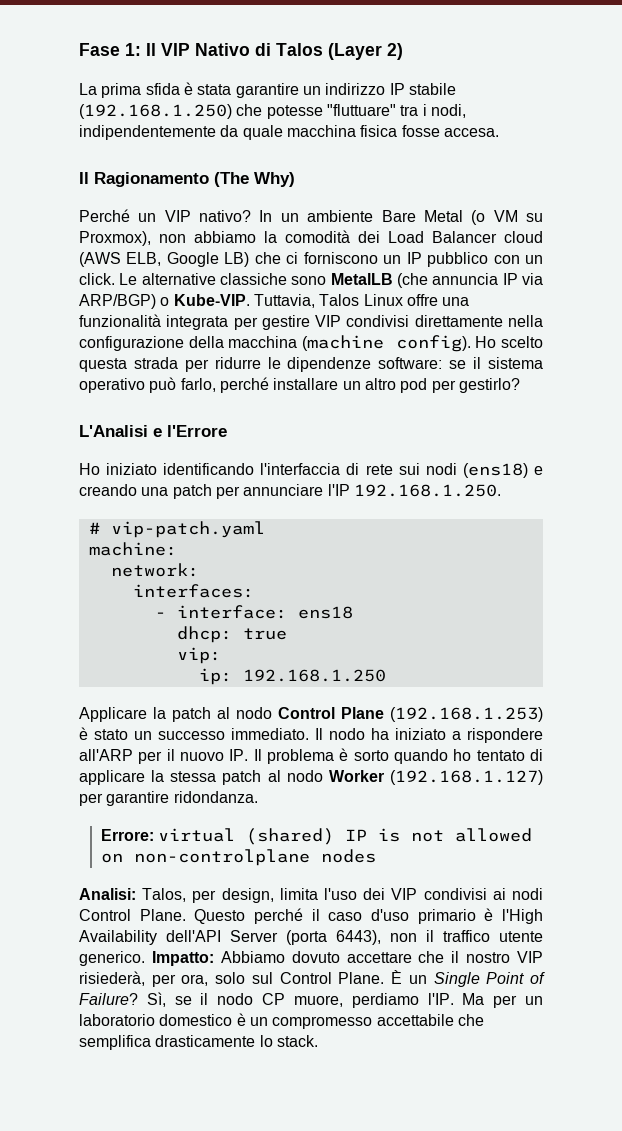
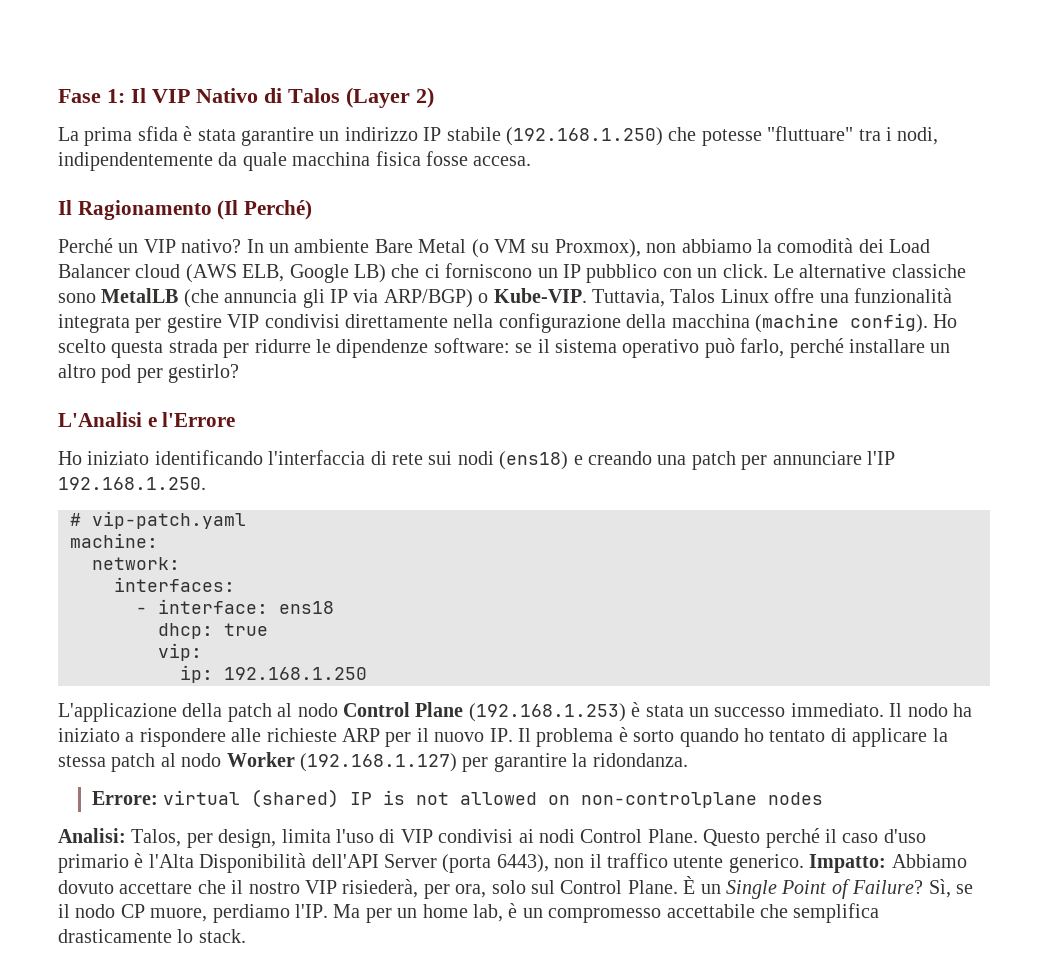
[214,172,295,187] (The Why) -> [217,200,313,220] (Il Perché)
(499, 279) none -> [302,289,325,308] gli
[79,707,166,722] Applicare la -> [58,703,223,722] L'applicazione della
[94,729,128,740] stato -> [645,705,684,717] stata
[79,749,133,761] all'ARP -> [231,728,380,742] alle richieste ARP
(170, 798) none -> [572,753,588,767] la
[363,888,386,900] dei -> [379,829,396,843] di
[502,909,543,924] [79,930,157,945] l'High Availability -> [148,853,307,873] l'Alta Disponibilità
[79,1014,233,1026] laboratorio domestico -> [422,904,503,922] home lab,

